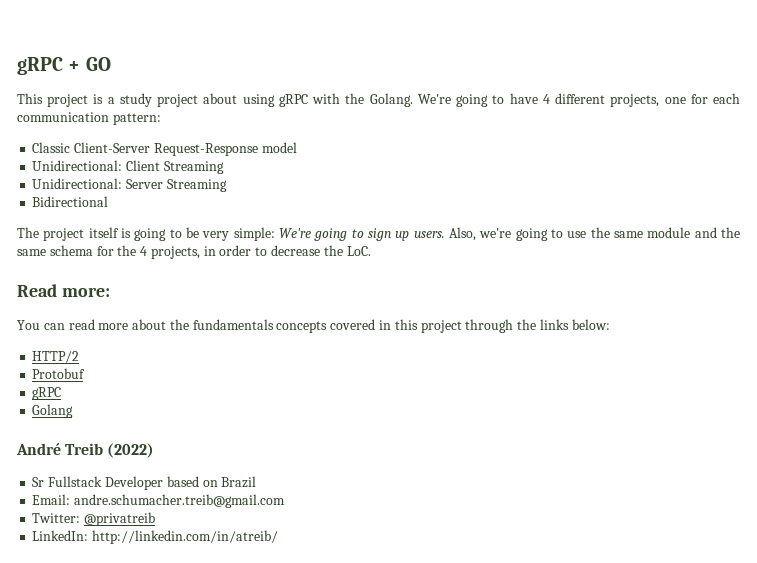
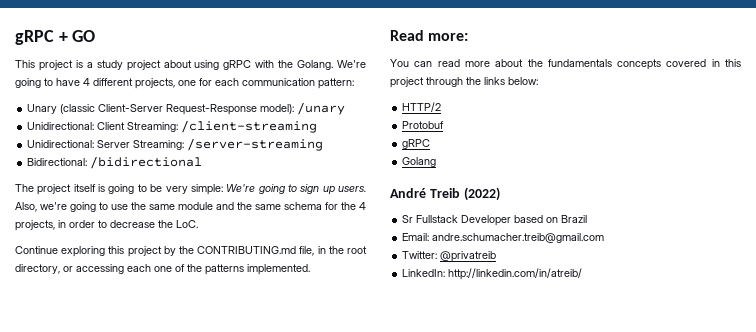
[32,142,297,156] Classic Client-Server Request-Response model -> [27,102,346,115] Unary (classic Client-Server Request-Response model): /unary
[163,161,224,174] Streaming -> [127,120,318,133] Streaming: /client-streaming
[166,179,227,192] [32,196,109,207] Streaming // Bidirectional -> [133,138,324,151] [27,156,203,169] Streaming: /server-streaming // Bidirectional: /bidirectional
(371, 251) none -> [15,246,367,257] [15,264,310,275] // Continue exploring this project by the CONTRIBUTING.md file, in the root directory, or accessing each one of the patterns implemented.

